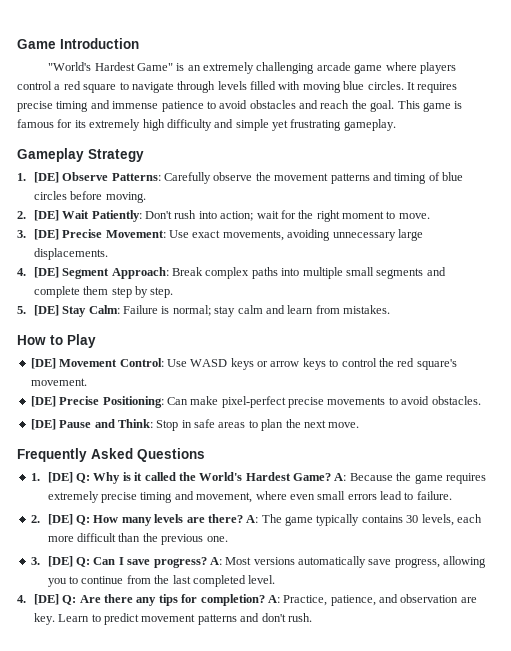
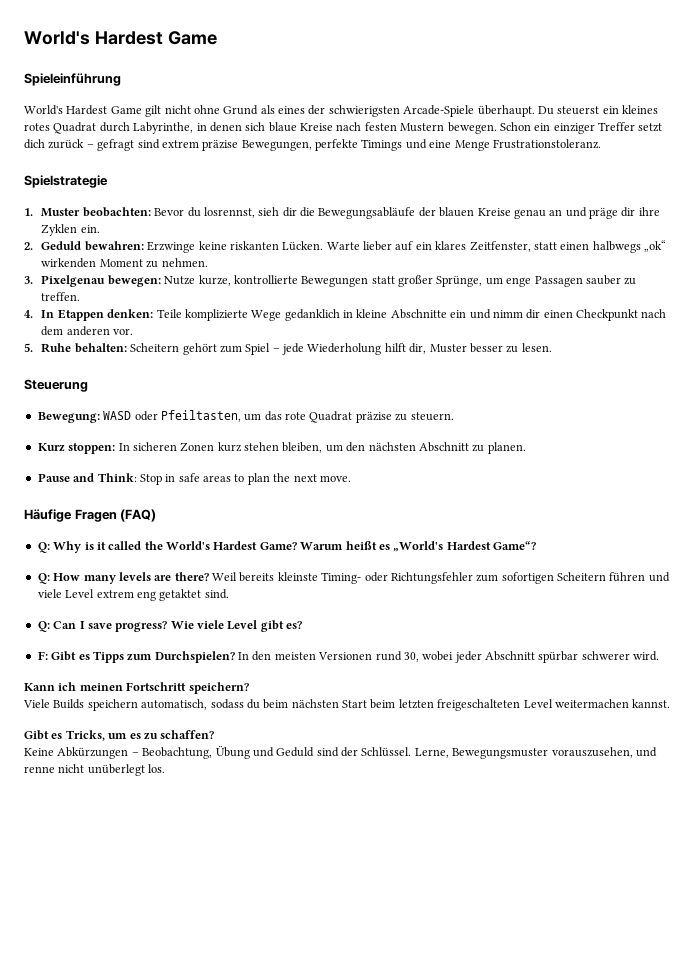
[17,38,139,49] [48,62,456,74] [17,81,458,93] [17,100,463,112] [17,119,396,131] [17,148,144,162] [17,172,464,184] [33,191,146,203] [17,210,430,222] [17,229,423,241] [33,248,108,260] [17,267,446,279] [33,286,174,298] [17,305,391,317] [17,334,96,348] [30,358,457,370] [30,378,87,386] [30,396,481,408] [30,419,56,430] Game Introduction // "World's Hardest Game" is an extremely challenging arcade game where players control a red square to navigate through levels filled with moving blue circles. It requires precise timing and immense patience to avoid obstacles and reach the goal. This game is famous for its extremely high difficulty and simple yet frustrating gameplay. // Gameplay Strategy // 1. [DE] Observe Patterns: Carefully observe the movement patterns and timing of blue circles before moving. // 2. [DE] Wait Patiently: Don't rush into action; wait for the right moment to move. // 3. [DE] Precise Movement: Use exact movements, avoiding unnecessary large displacements. // 4. [DE] Segment Approach: Break complex paths into multiple small segments and complete them step by step. // 5. [DE] Stay Calm: Failure is normal; stay calm and learn from mistakes. // How to Play // [DE] Movement Control: Use WASD keys or arrow keys to control the red square's movement. // [DE] Precise Positioning: Can make pixel-perfect precise movements to avoid obstacles. // [DE] -> [24,31,217,45] [24,73,121,86] [24,105,658,117] [24,122,663,134] [24,139,601,151] [24,175,108,188] [24,207,660,219] [41,224,100,236] [24,240,666,253] [41,258,208,268] [24,275,637,287] [41,292,81,301] [24,309,667,321] [41,326,134,336] [24,343,552,355] [24,379,88,392] [37,410,454,423] [37,442,526,454] World's Hardest Game // Spieleinführung // World's Hardest Game gilt nicht ohne Grund als eines der schwierigsten Arcade‑Spiele überhaupt. Du steuerst ein kleines rotes Quadrat durch Labyrinthe, in denen sich blaue Kreise nach festen Mustern bewegen. Schon ein einziger Treffer setzt dich zurück – gefragt sind extrem präzise Bewegungen, perfekte Timings und eine Menge Frustrationstoleranz. // Spielstrategie // 1. Muster beobachten: Bevor du losrennst, sieh dir die Bewegungsabläufe der blauen Kreise genau an und präge dir ihre Zyklen ein. // 2. Geduld bewahren: Erzwinge keine riskanten Lücken. Warte lieber auf ein klares Zeitfenster, statt einen halbwegs „ok“ wirkenden Moment zu nehmen. // 3. Pixelgenau bewegen: Nutze kurze, kontrollierte Bewegungen statt großer Sprünge, um enge Passagen sauber zu treffen. // 4. In Etappen denken: Teile komplizierte Wege gedanklich in kleine Abschnitte ein und nimm dir einen Checkpunkt nach dem anderen vor. // 5. Ruhe behalten: Scheitern gehört zum Spiel – jede Wiederholung hilft dir, Muster besser zu lesen. // Steuerung // Bewegung: WASD oder Pfeiltasten, um das rote Quadrat präzise zu steuern. // Kurz stoppen: In sicheren Zonen kurz stehen bleiben, um den nächsten Abschnitt zu planen. //
[17,448,205,462] [30,472,73,483] Frequently Asked Questions // 1. [DE] -> [24,509,157,522] Häufige Fragen (FAQ) //
[334,472,486,484] [47,491,452,503] [30,514,73,525] A: Because the game requires extremely precise timing and movement, where even small errors lead to failure. // 2. [DE] -> [300,541,536,552] Warum heißt es „World's Hardest Game“? //
[246,514,482,526] [47,533,228,545] [30,556,73,567] A: The game typically contains 30 levels, each more difficult than the previous one. // 3. [DE] -> [212,572,670,584] [37,589,229,601] Weil bereits kleinste Timing‑ oder Richtungsfehler zum sofortigen Scheitern führen und viele Level extrem eng getaktet sind. //
[209,556,487,568] [47,575,276,587] [17,594,477,606] [33,613,312,625] A: Most versions automatically save progress, allowing you to continue from the last completed level. // 4. [DE] Q: Are there any tips for completion? A: Practice, patience, and observation are key. Learn to predict movement patterns and don't rush. -> [170,620,303,632] [37,651,660,663] [24,682,249,694] [23,699,671,711] [24,730,215,741] [24,746,657,759] [24,764,166,776] Wie viele Level gibt es? // F: Gibt es Tipps zum Durchspielen? In den meisten Versionen rund 30, wobei jeder Abschnitt spürbar schwerer wird. // Kann ich meinen Fortschritt speichern? // Viele Builds speichern automatisch, sodass du beim nächsten Start beim letzten freigeschalteten Level weitermachen kannst. // Gibt es Tricks, um es zu schaffen? // Keine Abkürzungen – Beobachtung, Übung und Geduld sind der Schlüssel. Lerne, Bewegungsmuster vorauszusehen, und renne nicht unüberlegt los.

